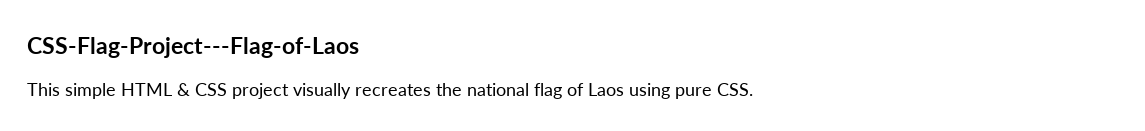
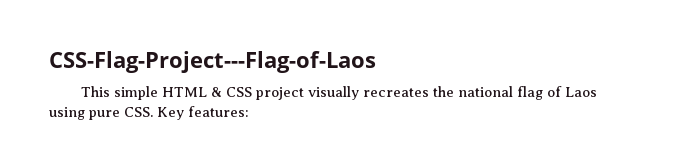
(753, 89) none -> [157,106,249,120] Key features:

